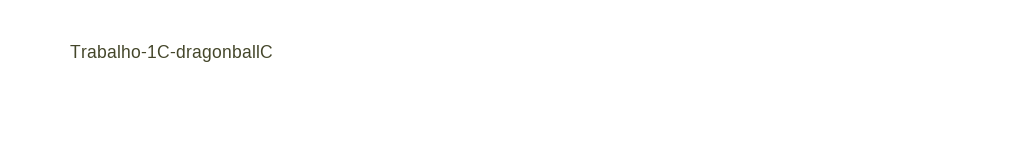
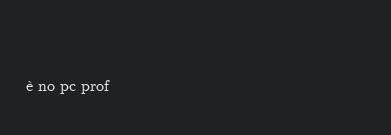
[70,45,273,62] Trabalho-1C-dragonballC -> [26,80,110,94] è no pc prof

